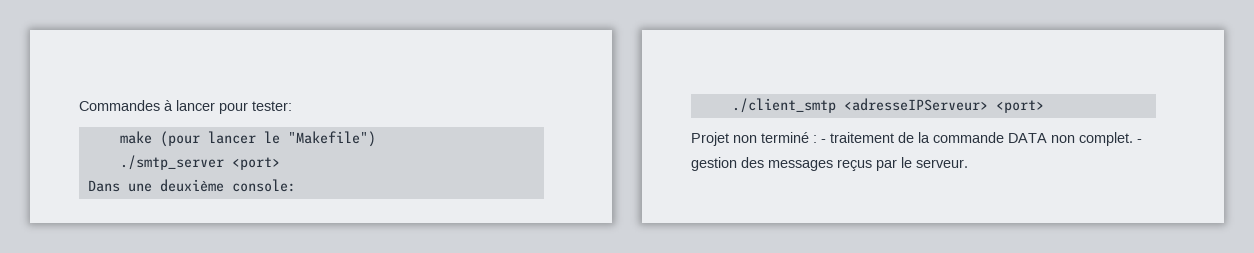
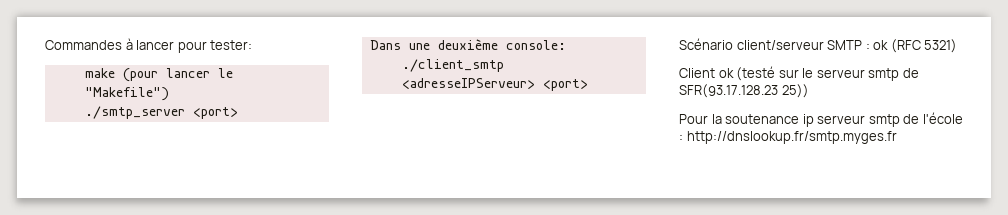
[691,132,1142,146] [691,157,968,171] Projet non terminé : - traitement de la commande DATA non complet. - gestion des messages reçus par le serveur. -> [679,38,958,53] [679,66,919,81] [679,84,809,98] [679,112,963,127] [679,131,897,144] Scénario client/serveur SMTP : ok (RFC 5321) // Client ok (testé sur le serveur smtp de SFR(93.17.128.23 25)) // Pour la soutenance ip serveur smtp de l'école : http://dnslookup.fr/smtp.myges.fr

